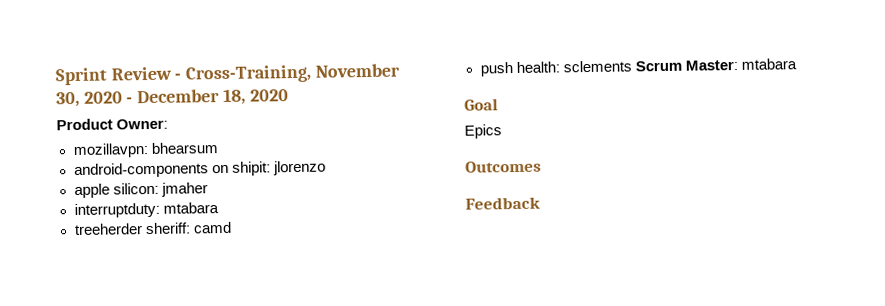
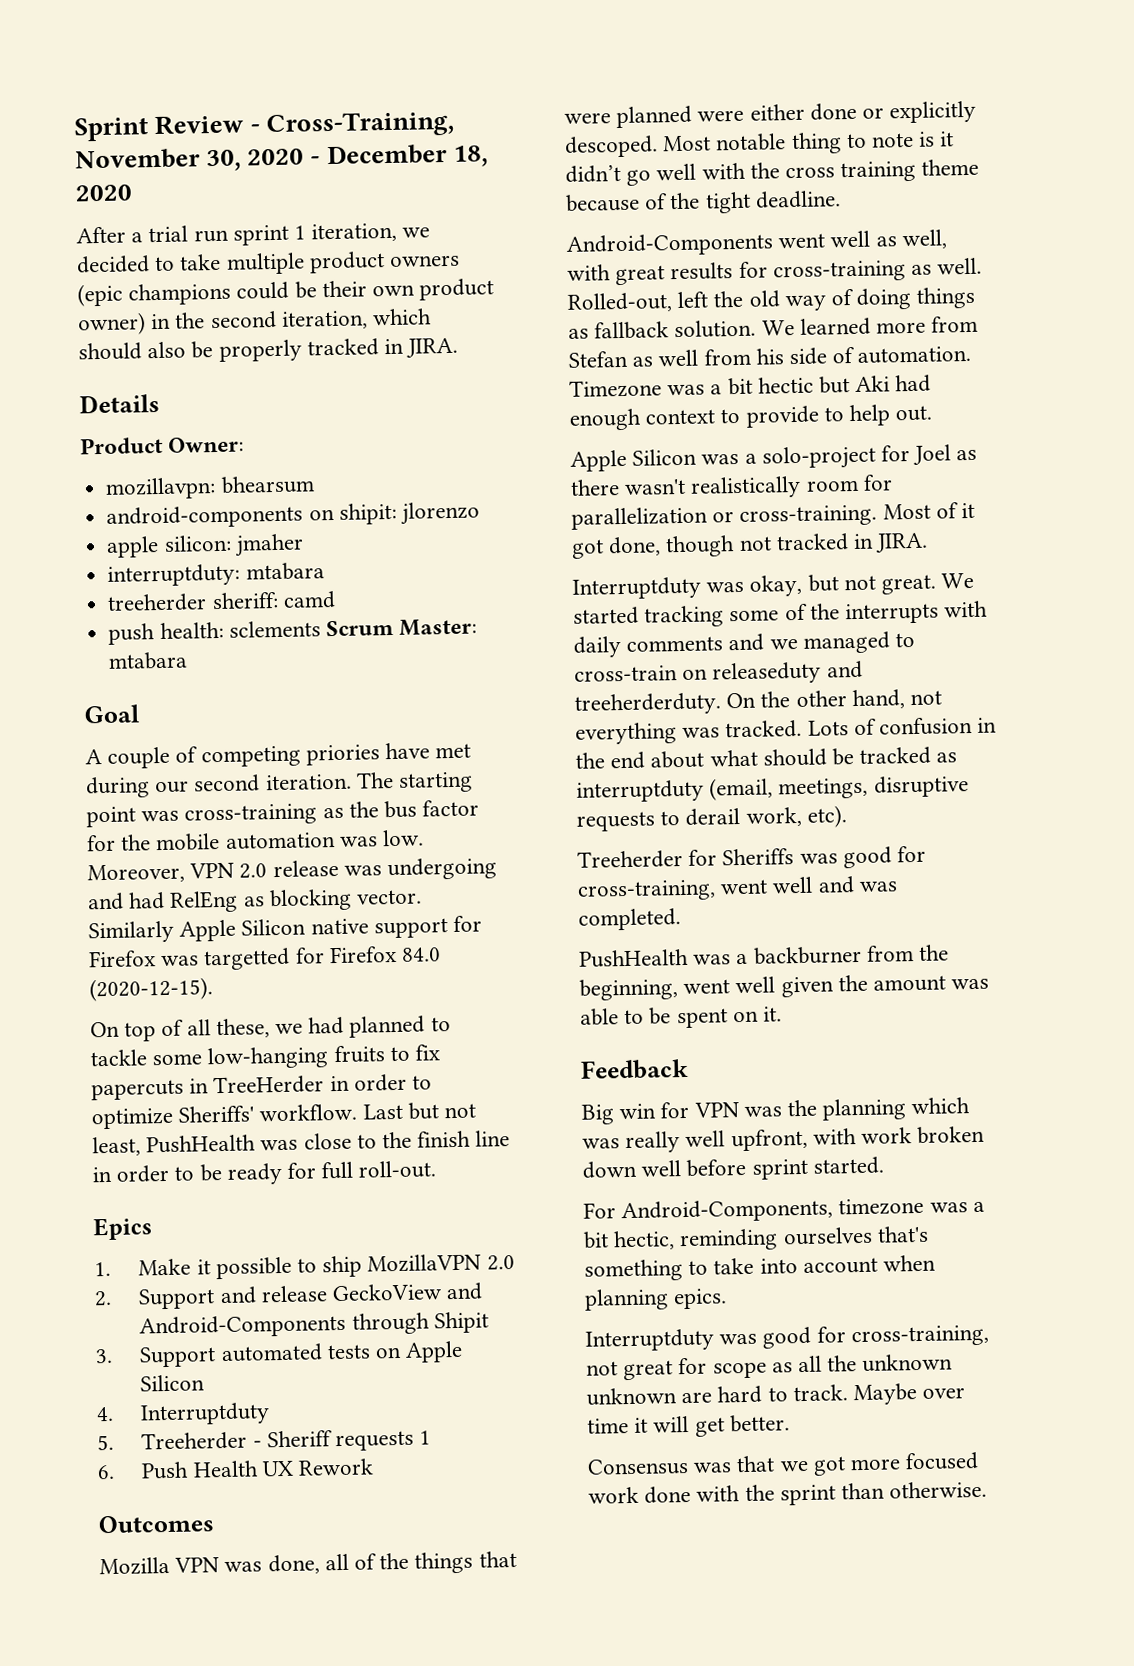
(289, 95) none -> [76,222,431,246] [76,251,461,275] [77,278,495,307] [77,308,433,336] [78,337,459,362] [79,393,160,414] // After a trial run sprint 1 iteration, we decided to take multiple product owners (epic champions could be their own product owner) in the second iteration, which should also be properly tracked in JIRA. // Details
[464,124,502,139] [465,160,542,173] [465,196,541,210] Epics // Outcomes // Feedback -> [85,742,472,769] [85,771,474,799] [86,799,480,828] [86,829,425,852] [87,857,498,884] [87,888,423,913] [88,915,483,944] [88,945,442,971] [89,977,213,1002] [90,1015,451,1042] [90,1044,441,1070] [91,1073,433,1101] [91,1102,477,1130] [92,1130,511,1157] [92,1160,437,1185] [93,1217,152,1241] [94,1253,515,1280] [94,1282,484,1310] [139,1311,489,1339] [95,1340,464,1368] [140,1374,206,1392] [96,1402,271,1426] [97,1430,432,1452] [97,1458,374,1480] [98,1514,215,1534] [99,1550,517,1576] [564,100,977,129] [564,131,955,158] [565,158,980,186] [565,190,841,214] [566,229,947,257] [567,257,983,286] [567,286,976,313] [568,315,979,340] [568,345,972,368] [569,374,932,398] [569,404,933,431] [570,444,978,472] [570,474,893,499] [571,502,976,530] [571,532,929,559] [572,572,975,600] [573,600,989,628] [573,631,916,658] [574,660,863,685] [574,689,943,716] [575,716,998,745] [575,746,958,770] [576,775,969,803] [576,805,847,832] [577,845,927,869] [577,876,898,902] [578,908,681,931] [579,944,950,968] [579,974,990,1001] [580,1006,783,1029] [580,1058,689,1080] [581,1097,971,1125] [582,1125,986,1154] [582,1156,884,1180] [583,1197,985,1224] [583,1225,929,1252] [584,1254,937,1282] [584,1288,728,1311] [585,1324,989,1352] [586,1353,954,1381] [586,1383,966,1406] [587,1414,790,1437] [587,1451,980,1476] [588,1480,988,1506] A couple of competing priories have met during our second iteration. The starting point was cross-training as the bus factor for the mobile automation was low. Moreover, VPN 2.0 release was undergoing and had RelEng as blocking vector. Similarly Apple Silicon native support for Firefox was targetted for Firefox 84.0 (2020-12-15). // On top of all these, we had planned to tackle some low-hanging fruits to fix papercuts in TreeHerder in order to optimize Sheriffs' workflow. Last but not least, PushHealth was close to the finish line in order to be ready for full roll-out. // Epics // 1. Make it possible to ship MozillaVPN 2.0 // 2. Support and release GeckoView and Android-Components through Shipit // 3. Support automated tests on Apple Silicon // 4. Interruptduty // 5. Treeherder - Sheriff requests 1 // 6. Push Health UX Rework // Outcomes // Mozilla VPN was done, all of the things that were planned were either done or explicitly descoped. Most notable thing to note is it didn’t go well with the cross training theme because of the tight deadline. // Android-Components went well as well, with great results for cross-training as well. Rolled-out, left the old way of doing things as fallback solution. We learned more from Stefan as well from his side of automation. Timezone was a bit hectic but Aki had enough context to provide to help out. // Apple Silicon was a solo-project for Joel as there wasn't realistically room for parallelization or cross-training. Most of it got done, though not tracked in JIRA. // Interruptduty was okay, but not great. We started tracking some of the interrupts with daily comments and we managed to cross-train on releaseduty and treeherderduty. On the other hand, not everything was tracked. Lots of confusion in the end about what should be tracked as interruptduty (email, meetings, disruptive requests to derail work, etc). // Treeherder for Sheriffs was good for cross-training, went well and was completed. // PushHealth was a backburner from the beginning, went well given the amount was able to be spent on it. // Feedback // Big win for VPN was the planning which was really well upfront, with work broken down well before sprint started. // For Android-Components, timezone was a bit hectic, reminding ourselves that's something to take into account when planning epics. // Interruptduty was good for cross-training, not great for scope as all the unknown unknown are hard to track. Maybe over time it will get better. // Consensus was that we got more focused work done with the sprint than otherwise.

